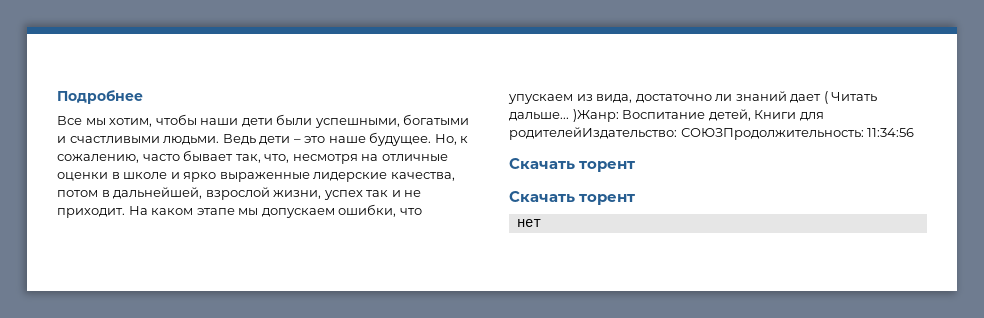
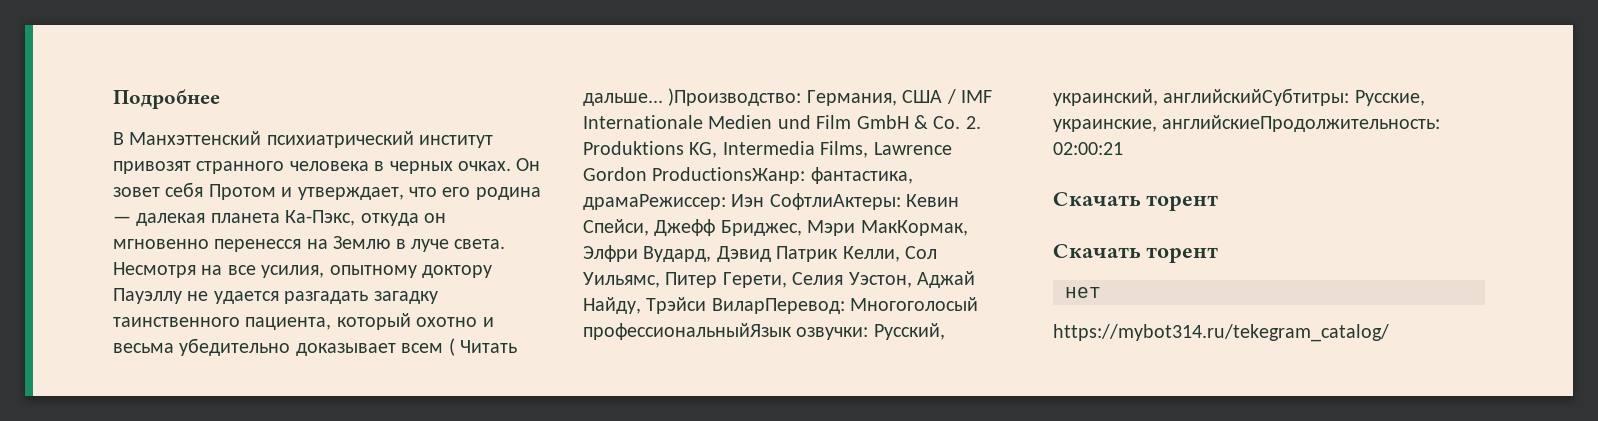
[57,114,470,128] [57,132,469,146] [57,150,448,164] [57,172,455,182] [57,187,422,200] [57,204,422,218] [508,91,878,104] [509,109,824,122] [509,127,915,140] Все мы хотим, чтобы наши дети были успешными, богатыми и счастливыми людьми. Ведь дети – это наше будущее. Но, к сожалению, часто бывает так, что, несмотря на отличные оценки в школе и ярко выраженные лидерские качества, потом в дальнейшей, взрослой жизни, успех так и не приходит. На каком этапе мы допускаем ошибки, что упускаем из вида, достаточно ли знаний дает ( Читать дальше... )Жанр: Воспитание детей, Книги для родителейИздательство: СОЮЗПродолжительность: 11:34:56 -> [113,131,494,148] [113,158,541,174] [113,182,541,200] [113,210,446,226] [113,236,506,252] [113,262,492,278] [113,288,438,304] [113,313,494,330] [113,338,517,356] [583,88,992,106] [583,115,981,129] [583,141,952,158] [583,167,913,184] [583,193,960,210] [583,219,968,236] [583,245,937,262] [583,271,975,288] [583,297,979,314] [583,323,945,340] [1053,88,1425,106] [1053,115,1441,132] [1053,142,1123,155] В Манхэттенский психиатрический институт привозят странного человека в черных очках. Он зовет себя Протом и утверждает, что его родина — далекая планета Ка-Пэкс, откуда он мгновенно перенесся на Землю в луче света. Несмотря на все усилия, опытному доктору Пауэллу не удается разгадать загадку таинственного пациента, который охотно и весьма убедительно доказывает всем ( Читать дальше... )Производство: Германия, США / IMF Internationale Medien und Film GmbH & Co. 2. Produktions KG, Intermedia Films, Lawrence Gordon ProductionsЖанр: фантастика, драмаРежиссер: Иэн СофтлиАктеры: Кевин Спейси, Джефф Бриджес, Мэри МакКормак, Элфри Вудард, Дэвид Патрик Келли, Сол Уильямс, Питер Герети, Селия Уэстон, Аджай Найду, Трэйси ВиларПеревод: Многоголосый профессиональныйЯзык озвучки: Русский, украинский, английскийСубтитры: Русские, украинские, английскиеПродолжительность: 02:00:21
(541, 223) none -> [1053,324,1389,342] // https://mybot314.ru/tekegram_catalog/

